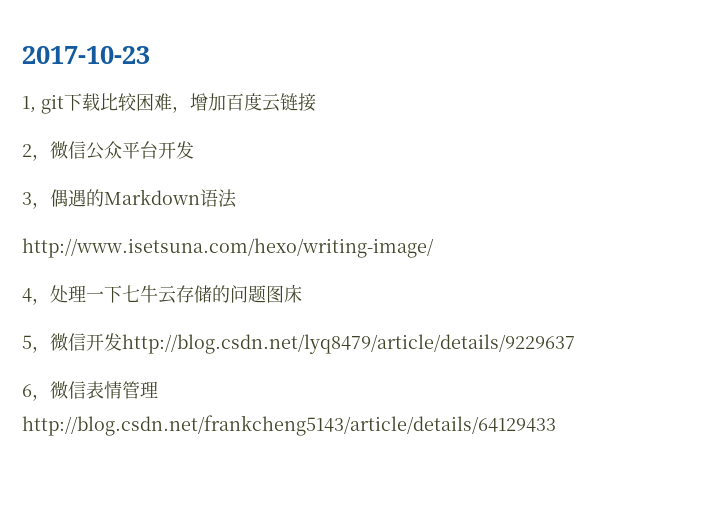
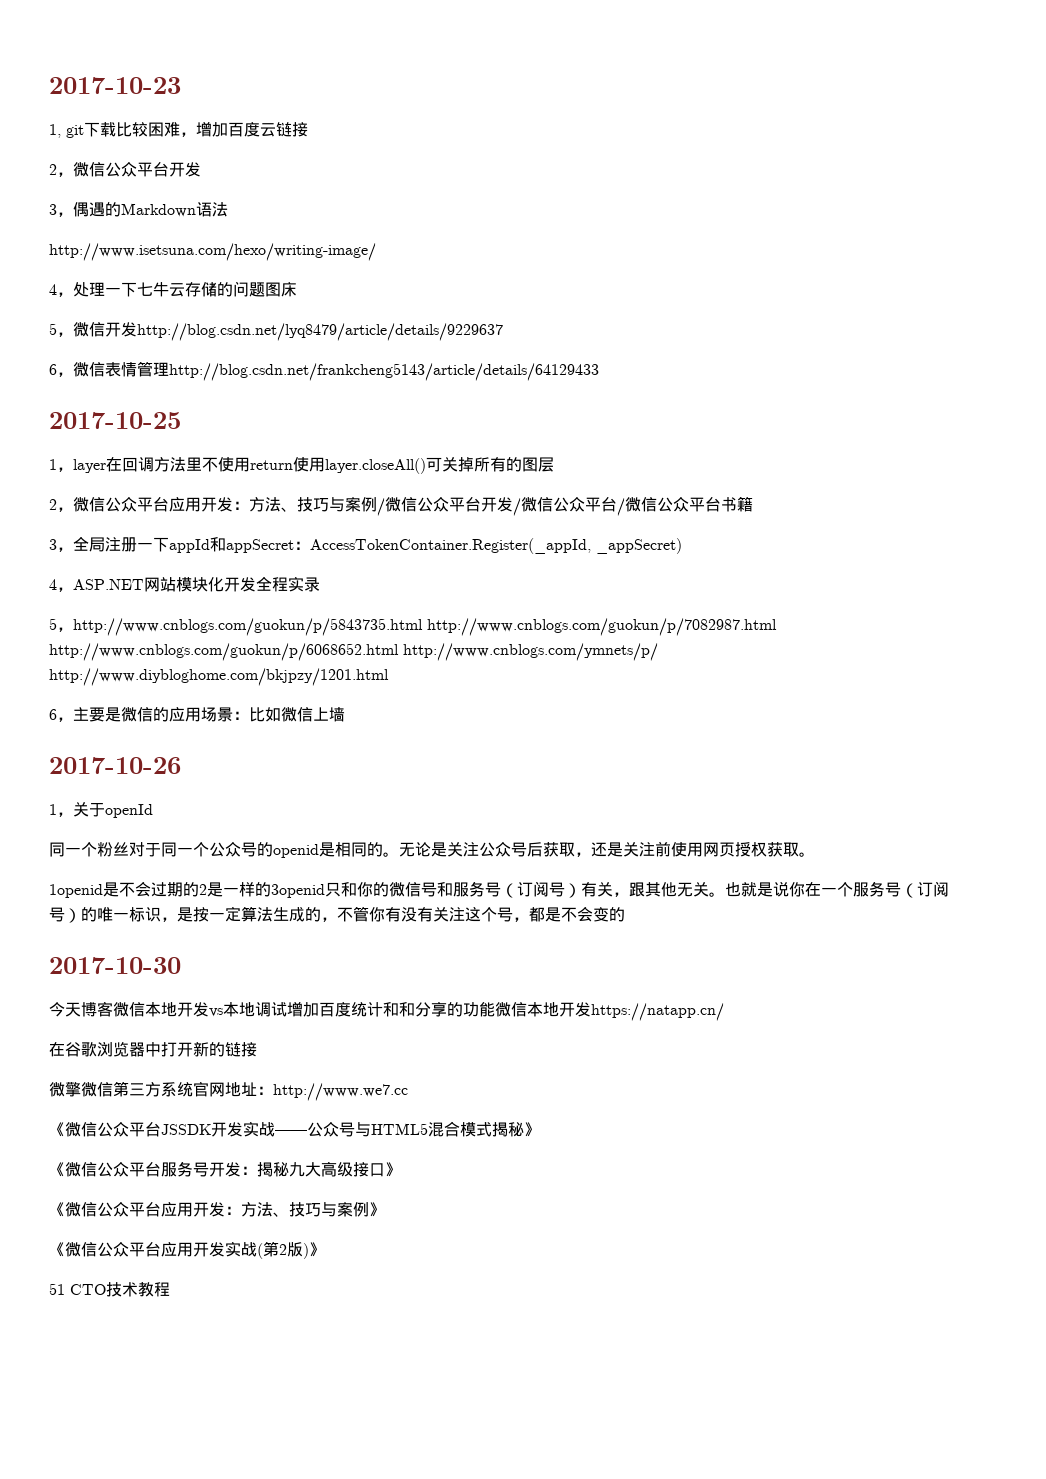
(556, 425) none -> [49,412,181,429] [49,457,554,474] [49,496,753,516] [49,536,682,554] [49,576,320,592] [49,618,777,636] [49,643,658,661] [49,668,389,686] [49,707,345,722] [49,757,181,774] [49,802,153,818] [49,841,815,858] [49,881,949,898] [49,906,625,923] [49,957,181,974] [49,1001,724,1021] [49,1041,257,1057] [49,1081,408,1101] [49,1121,540,1137] [49,1161,401,1177] [49,1202,385,1217] [49,1241,325,1259] [49,1282,170,1297] // 2017-10-25 // 1，layer在回调方法里不使用return使用layer.closeAll()可关掉所有的图层 // 2，微信公众平台应用开发：方法、技巧与案例/微信公众平台开发/微信公众平台/微信公众平台书籍 // 3，全局注册一下appId和appSecret：AccessTokenContainer.Register(_appId, _appSecret) // 4，ASP.NET网站模块化开发全程实录 // 5，http://www.cnblogs.com/guokun/p/5843735.html http://www.cnblogs.com/guokun/p/7082987.html http://www.cnblogs.com/guokun/p/6068652.html http://www.cnblogs.com/ymnets/p/ http://www.diybloghome.com/bkjpzy/1201.html // 6，主要是微信的应用场景：比如微信上墙 // 2017-10-26 // 1，关于openId // 同一个粉丝对于同一个公众号的openid是相同的。无论是关注公众号后获取，还是关注前使用网页授权获取。 // 1openid是不会过期的2是一样的3openid只和你的微信号和服务号（订阅号）有关，跟其他无关。也就是说你在一个服务号（订阅号）的唯一标识，是按一定算法生成的，不管你有没有关注这个号，都是不会变的 // 2017-10-30 // 今天博客微信本地开发vs本地调试增加百度统计和和分享的功能微信本地开发https://natapp.cn/ // 在谷歌浏览器中打开新的链接 // 微擎微信第三方系统官网地址：http://www.we7.cc // 《微信公众平台JSSDK开发实战——公众号与HTML5混合模式揭秘》 // 《微信公众平台服务号开发：揭秘九大高级接口》 // 《微信公众平台应用开发：方法、技巧与案例》 // 《微信公众平台应用开发实战(第2版)》 // 51 CTO技术教程

